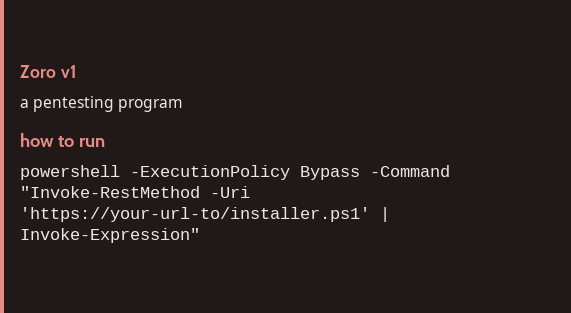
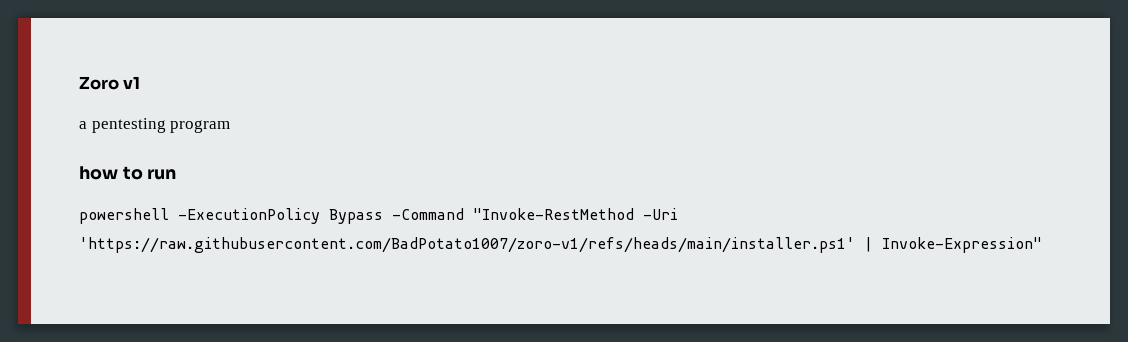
[20,207,370,222] 'https://your-url-to/installer.ps1' -> [79,237,855,253] 'https://raw.githubusercontent.com/BadPotato1007/zoro-v1/refs/heads/main/installer.ps1'

